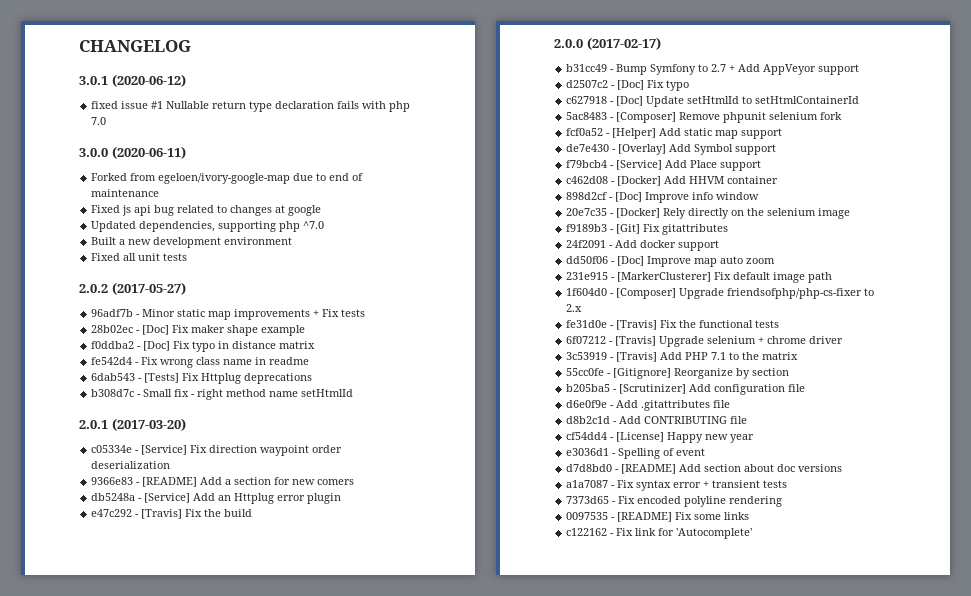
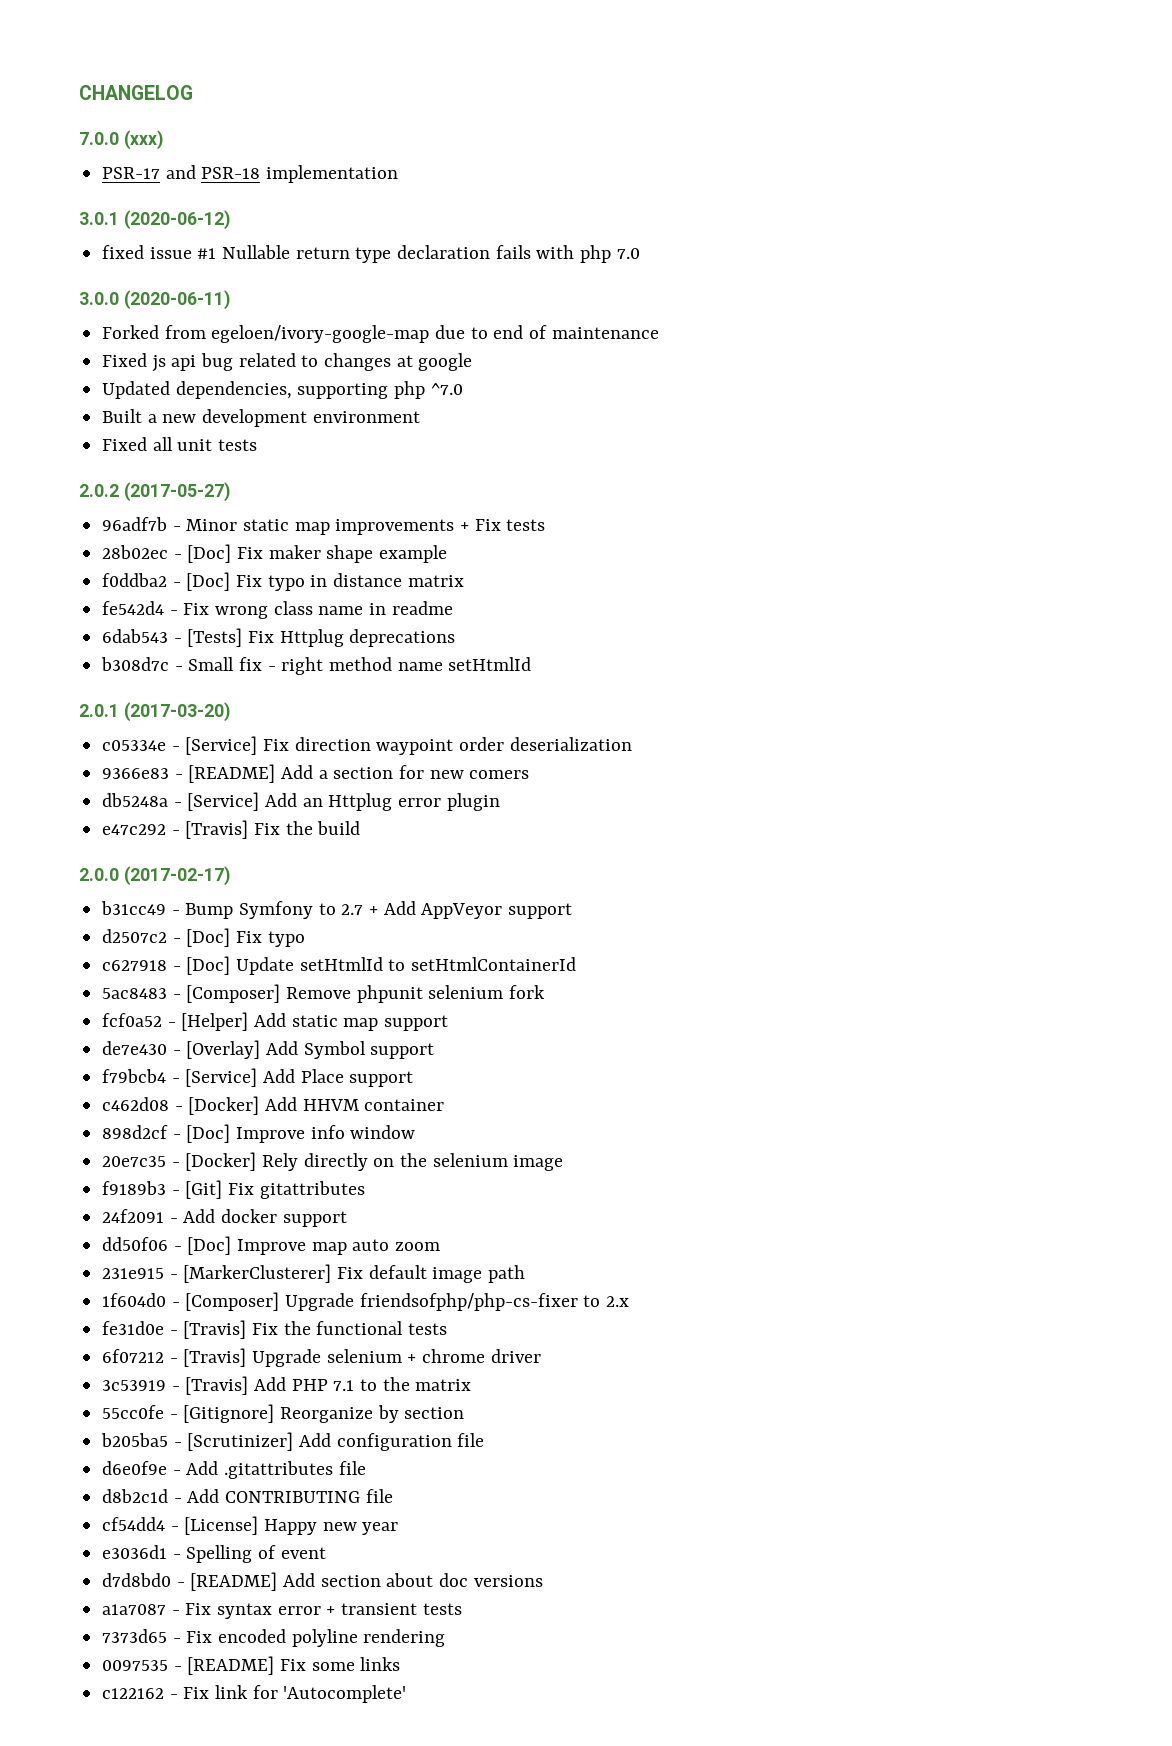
(191, 46) none -> [79,130,163,150] [102,165,399,183] // 7.0.0 (xxx) // PSR-17 and PSR-18 implementation

